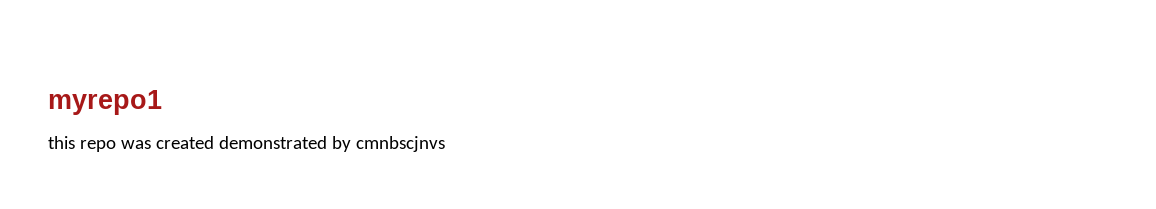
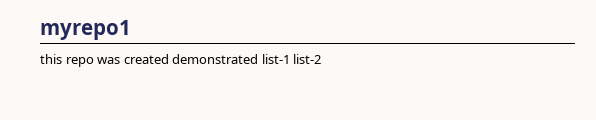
[331,136,445,152] by cmnbscjnvs -> [261,54,322,64] list-1 list-2

